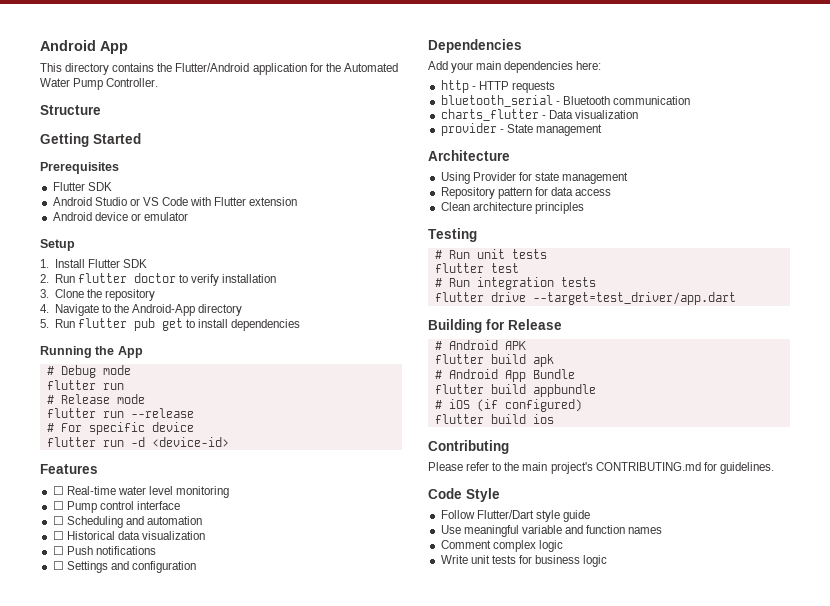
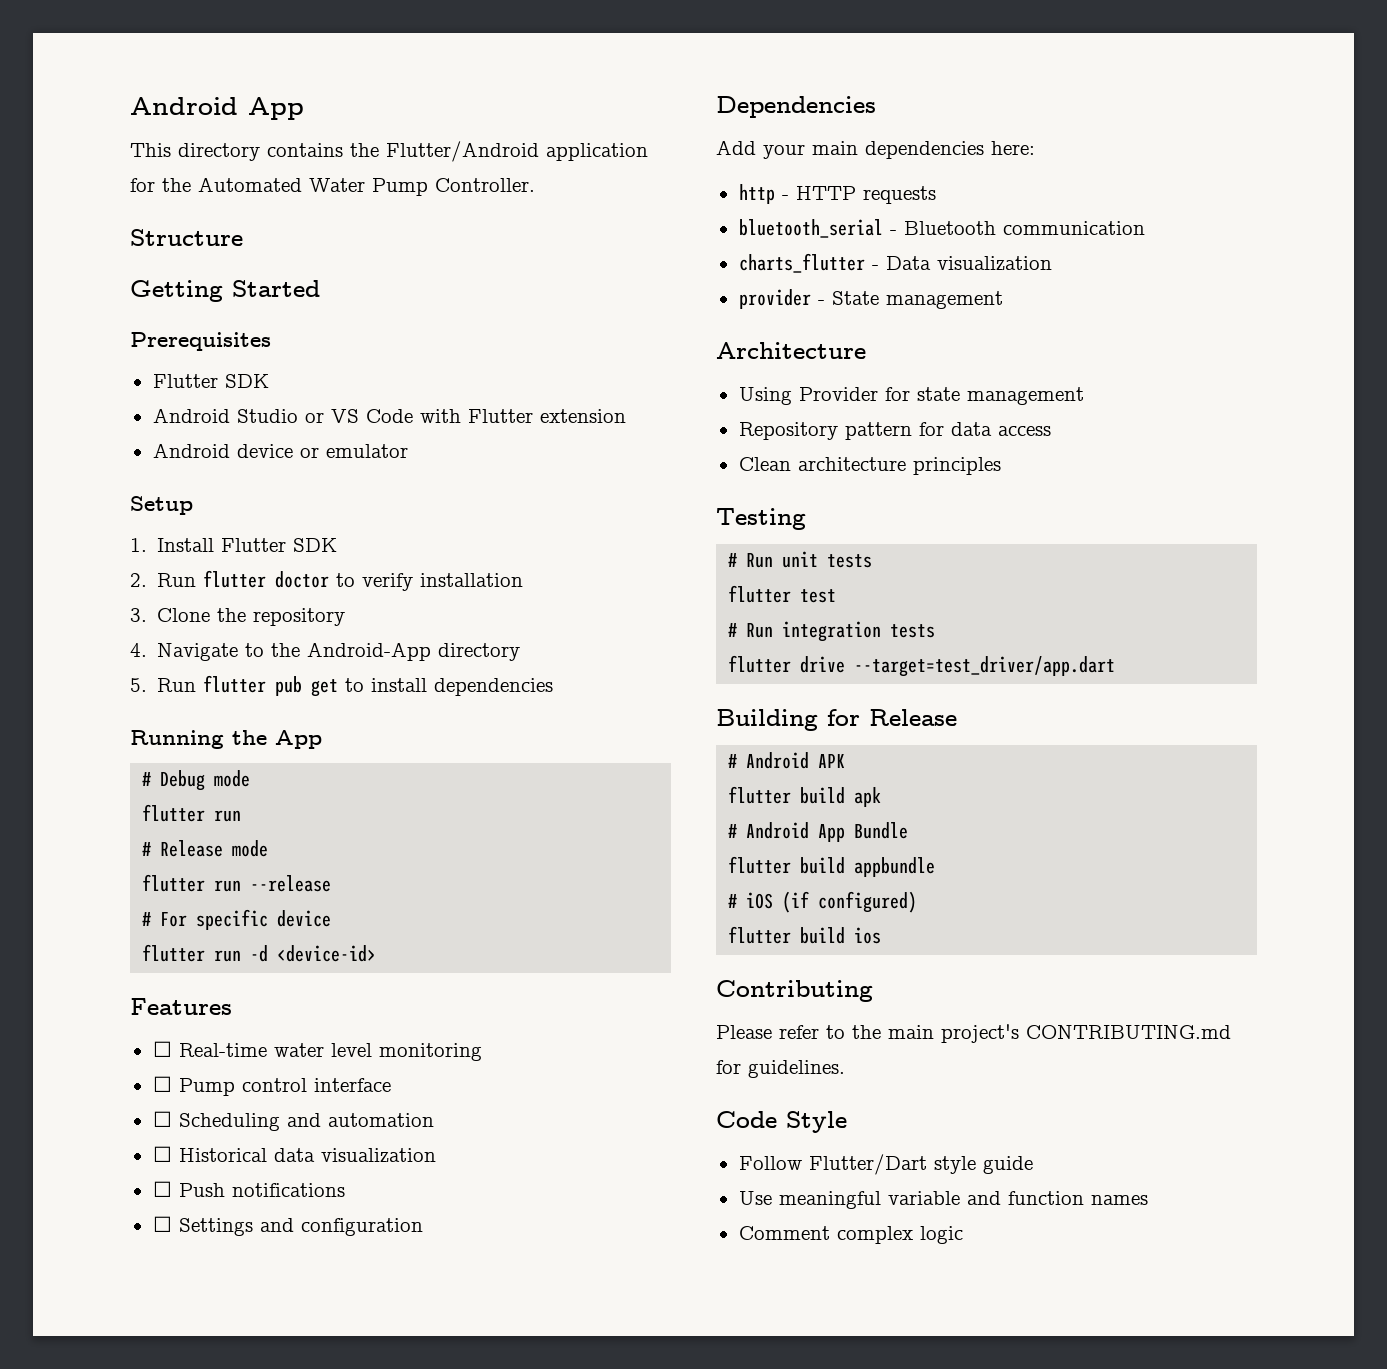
[440,555,608,567] // Write unit tests for business logic -> (963, 1235) none

